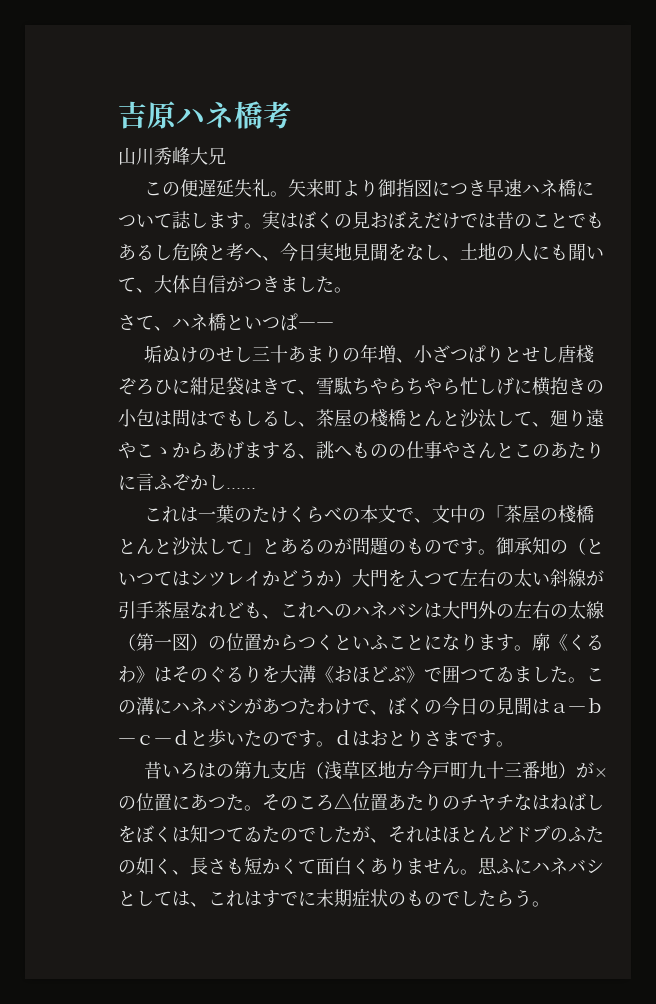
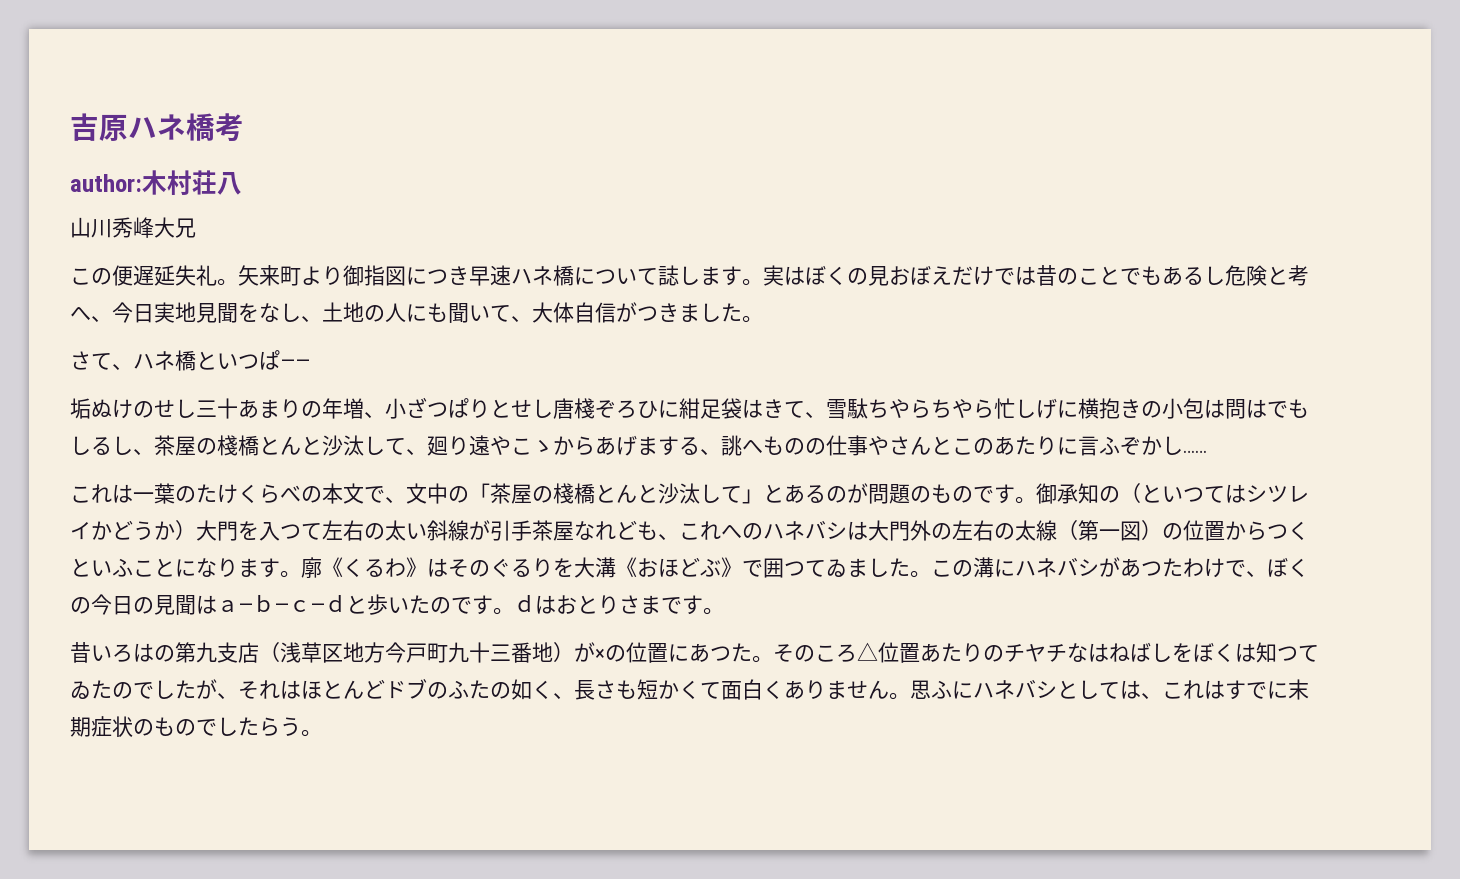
(292, 115) none -> [70,170,242,195] // author:木村荘八

